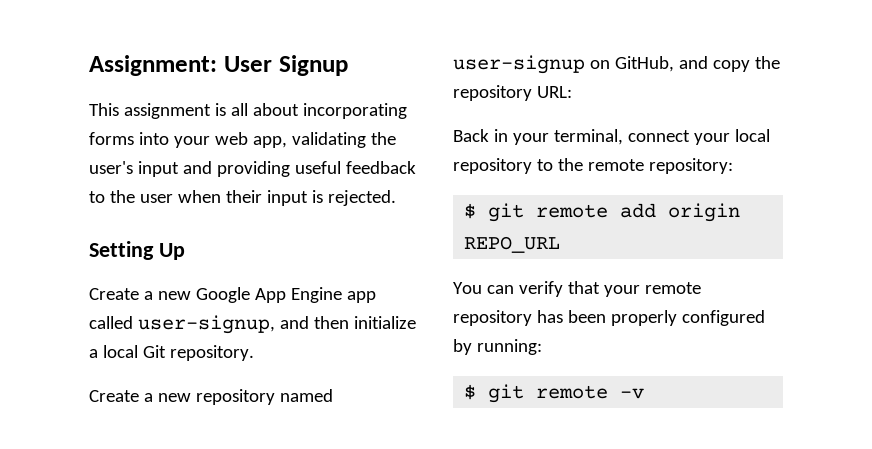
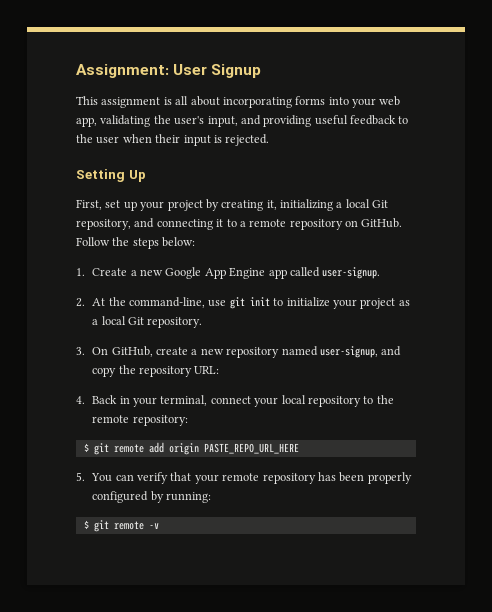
[137,161,179,177] input -> [207,116,238,127] input,
(185, 251) none -> [76,199,389,211] [76,218,403,230] [76,237,196,249] [76,268,85,276] First, set up your project by creating it, initializing a local Git repository, and connecting it to a remote repository on GitHub. Follow the steps below: // 1.
[137,315,416,334] user-signup, and then initialize -> [322,267,381,279] [76,297,410,309] user-signup. // 2. At the command-line, use git init to initialize your project as
[89,390,139,402] Create -> [76,346,189,357] 3. On GitHub, create
[453,55,674,74] user-signup on GitHub, -> [319,346,378,358] user-signup,
(572, 92) none -> [76,396,85,404] 4.
[464,236,561,253] REPO_URL // -> [203,443,299,454] [76,472,85,481] PASTE_REPO_URL_HERE // 5.

